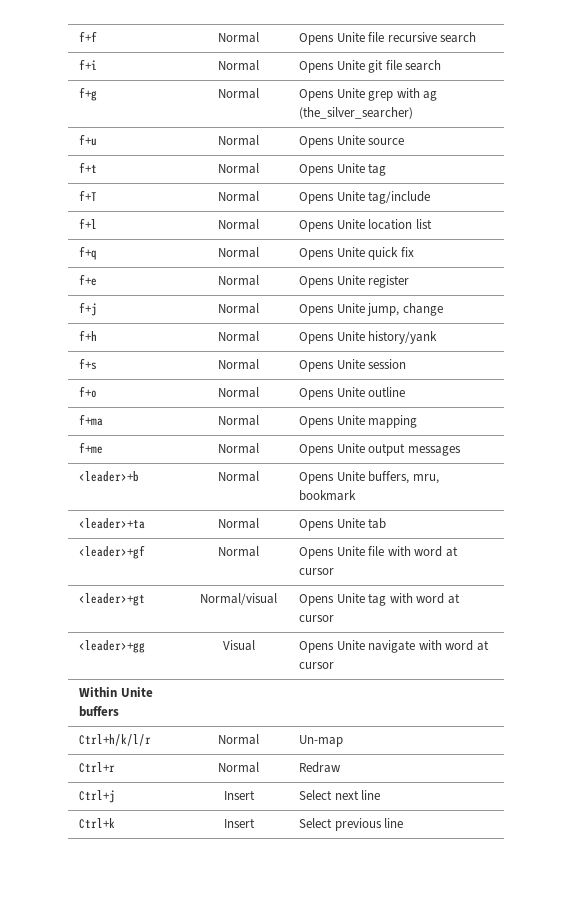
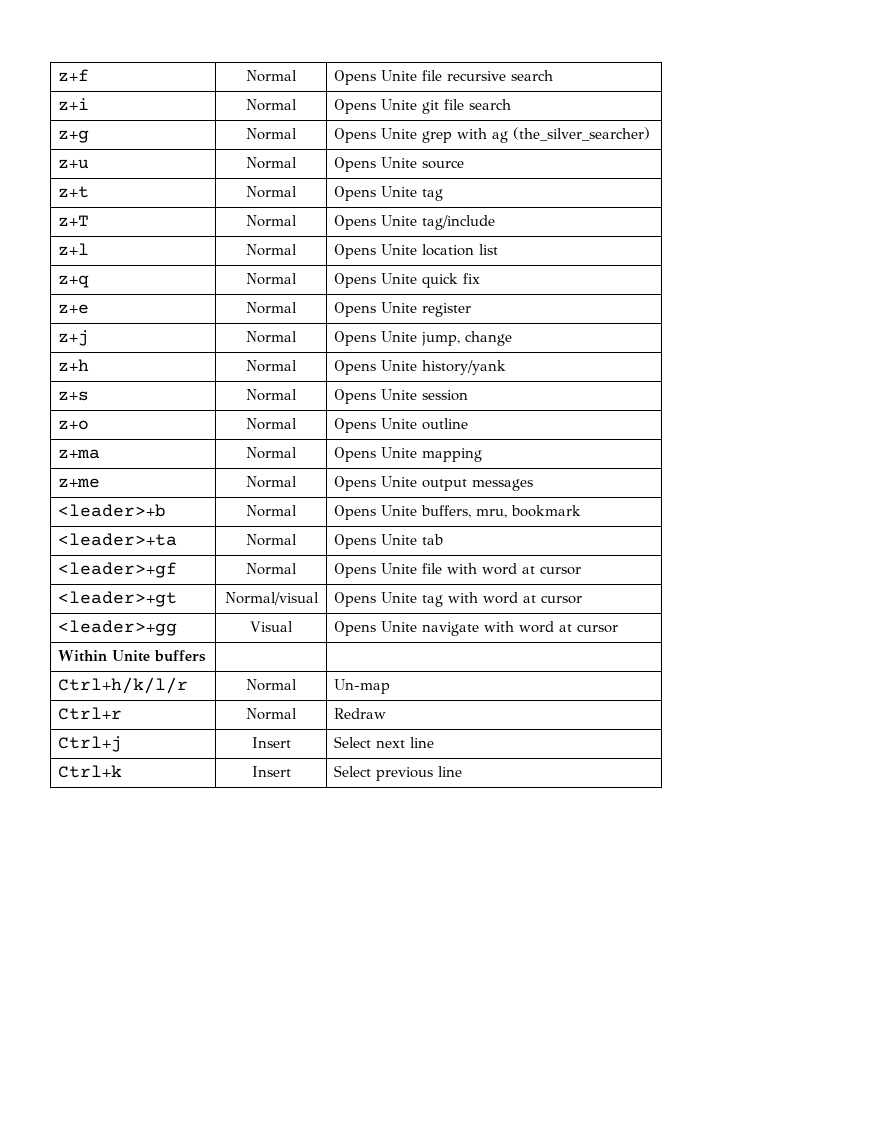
[79,31,98,42] f+f -> [58,69,90,81] z+f
[79,59,98,70] f+i -> [58,98,90,110] z+i
[79,87,98,101] f+g -> [58,130,90,143] z+g
[79,134,98,146] f+u -> [58,159,90,169] z+u
[79,162,98,173] f+t -> [58,186,90,198] z+t
[79,190,98,201] f+T -> [58,215,90,226] z+T
[79,218,98,229] f+l -> [58,243,90,255] z+l
[79,246,98,260] f+q -> [58,275,90,288] z+q
[79,274,98,286] f+e -> [58,304,90,314] z+e
[79,302,98,316] f+j -> [58,330,90,346] z+j
[79,330,98,341] f+h -> [58,359,90,371] z+h
[79,358,98,370] f+s -> [58,391,90,401] z+s
[79,386,98,398] f+o -> [58,420,90,430] z+o
[79,414,104,426] f+ma -> [58,449,101,459] z+ma
[79,442,104,454] f+me -> [58,478,101,488] z+me

